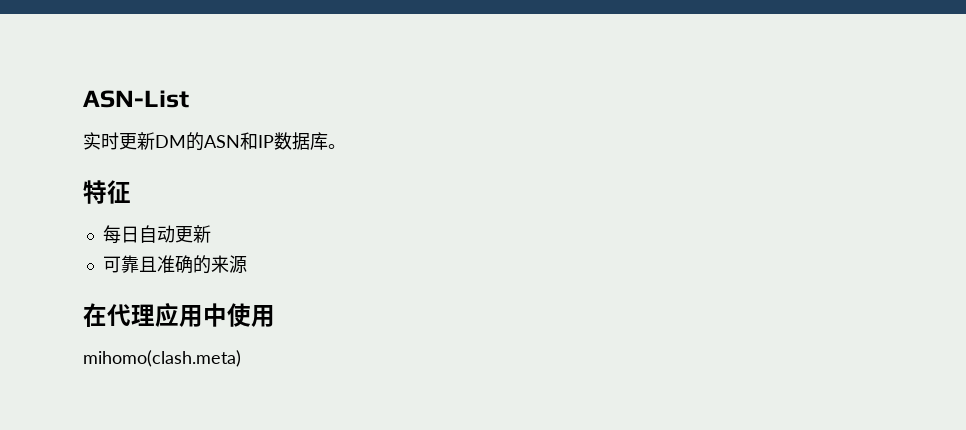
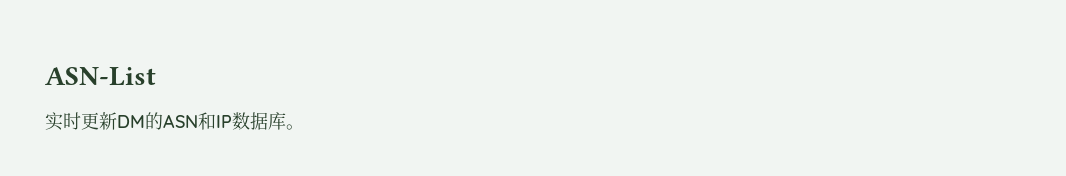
[83,180,131,204] [102,225,211,244] [102,255,247,274] [83,303,275,327] [83,350,241,367] // 特征 // 每日自动更新 // 可靠且准确的来源 // 在代理应用中使用 // mihomo(clash.meta) -> (304, 127) none

